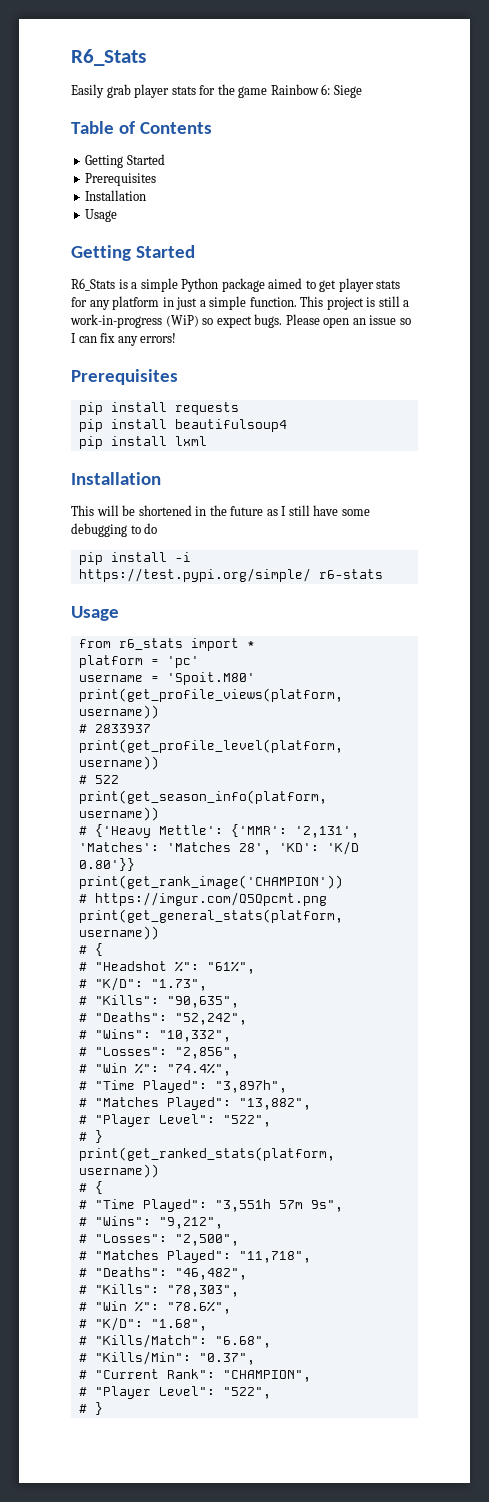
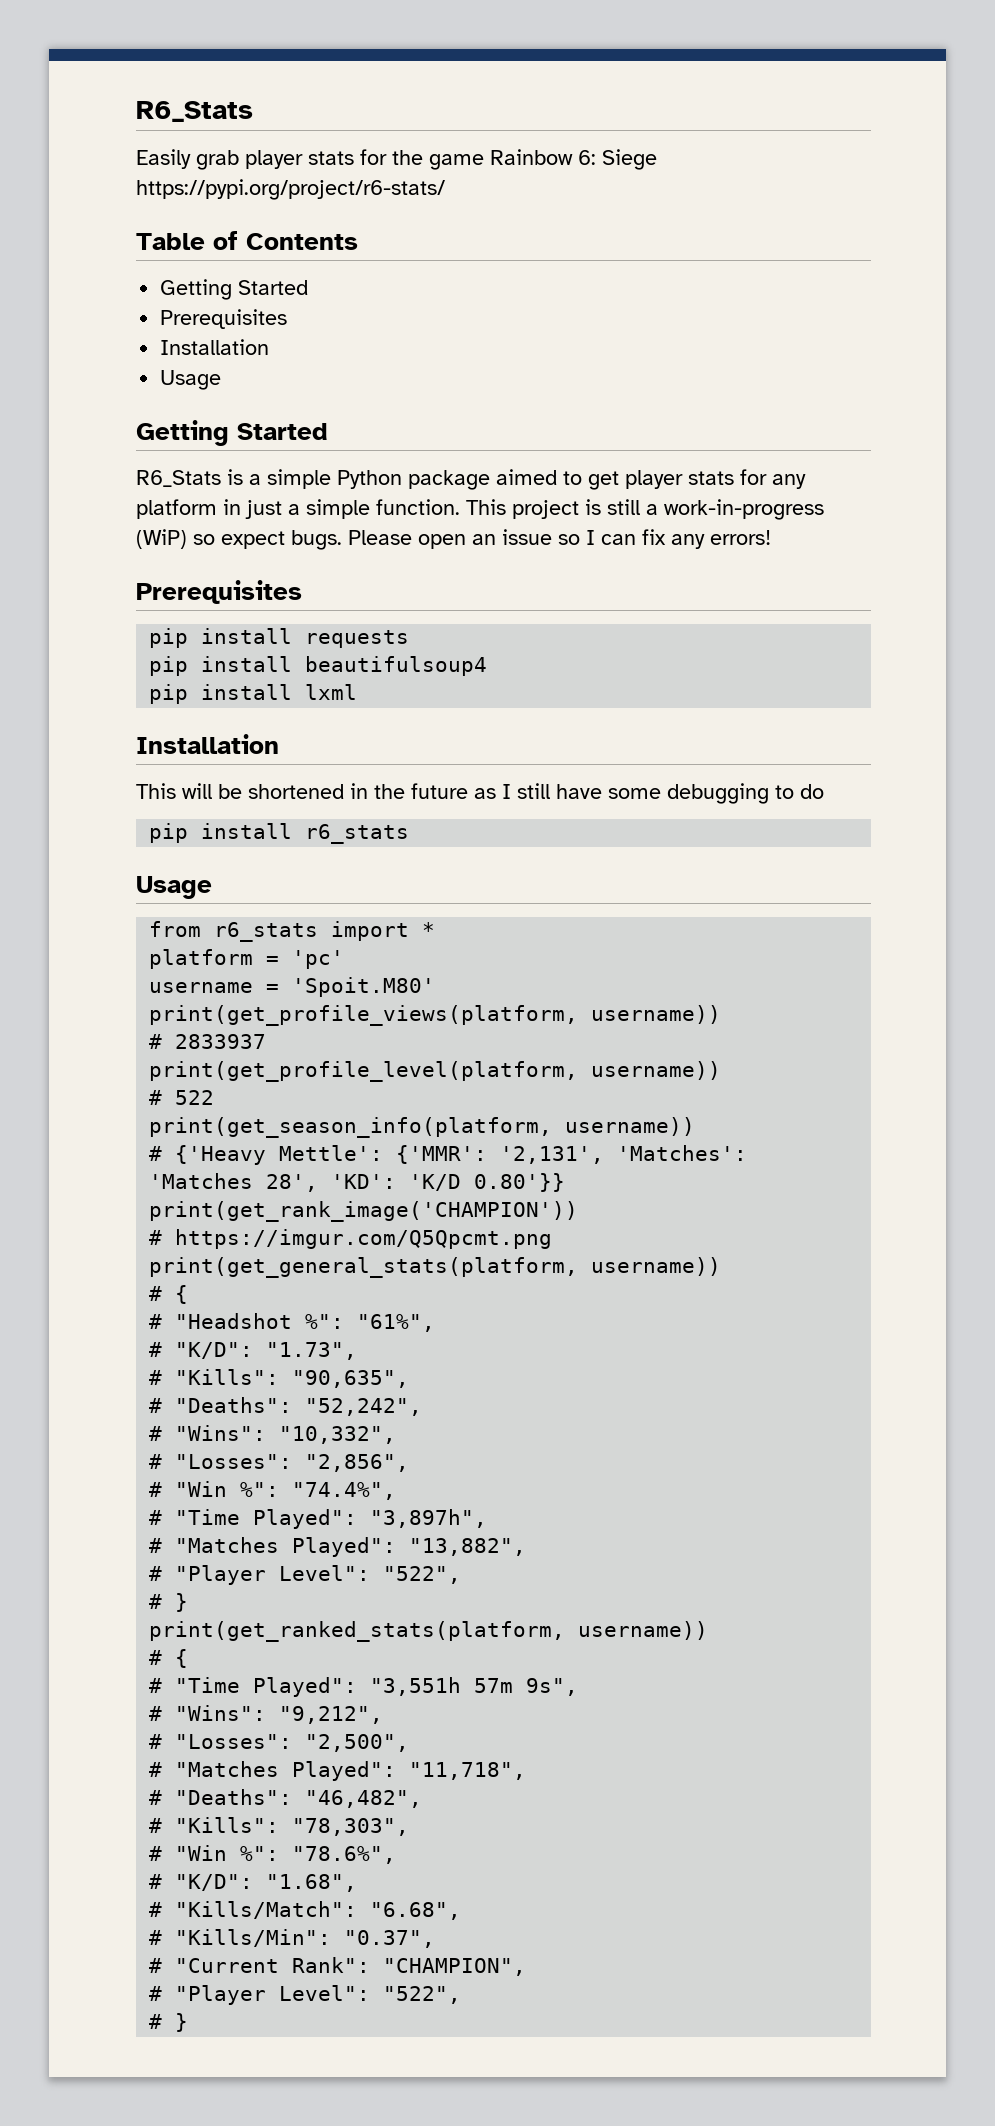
(362, 91) none -> [136,179,445,200] https://pypi.org/project/r6-stats/
[174,552,191,562] [78,568,383,582] -i https://test.pypi.org/simple/ r6-stats -> [305,824,410,844] r6_stats

